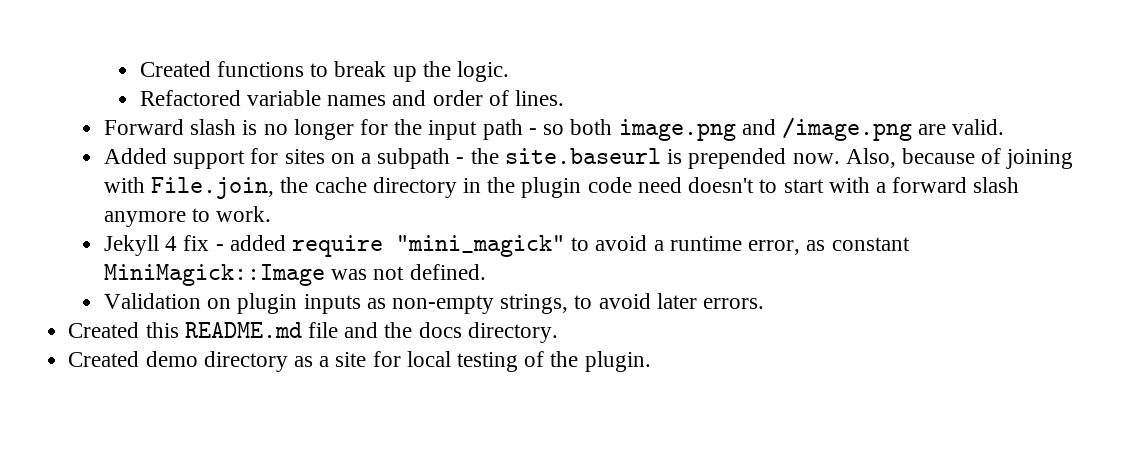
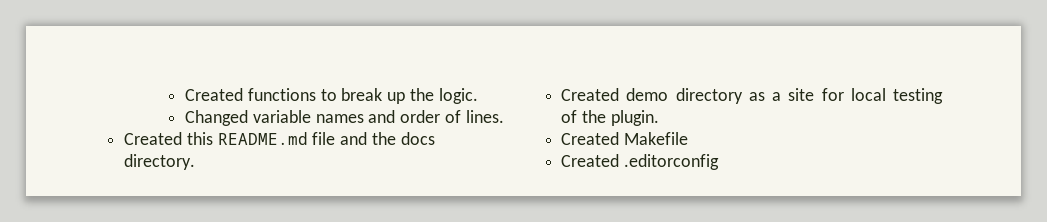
[139,90,241,106] Refactored -> [185,110,249,126] Changed
[104,117,1005,141] [104,148,1074,169] [104,177,1020,199] [104,206,272,227] [104,235,910,257] [104,264,486,286] [104,293,765,314] // Forward slash is no longer for the input path - so both image.png and /image.png are valid. // Added support for sites on a subpath - the site.baseurl is prepended now. Also, because of joining with File.join, the cache directory in the plugin code need doesn't to start with a forward slash anymore to work. // Jekyll 4 fix - added require "mini_magick" to avoid a runtime error, as constant MiniMagick::Image was not defined. // Validation on plugin inputs as non-empty strings, to avoid later errors. -> (504, 116) none
(651, 361) none -> [561,132,688,145] [561,154,719,170] // Created Makefile // Created .editorconfig

